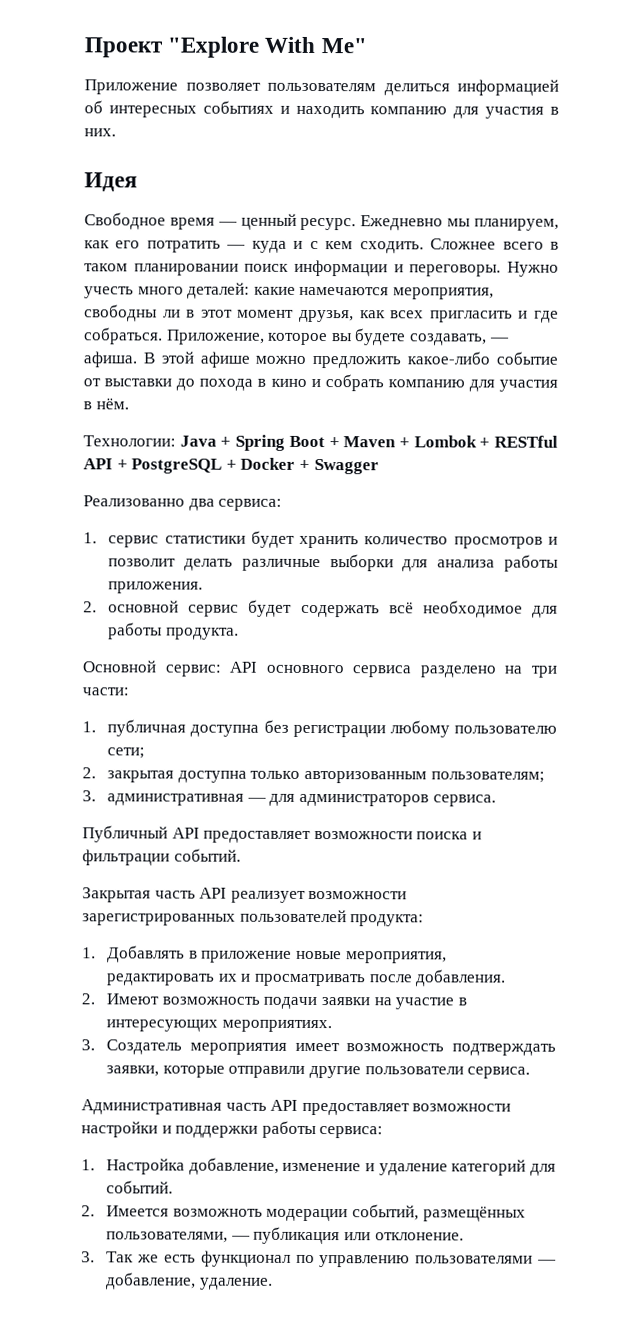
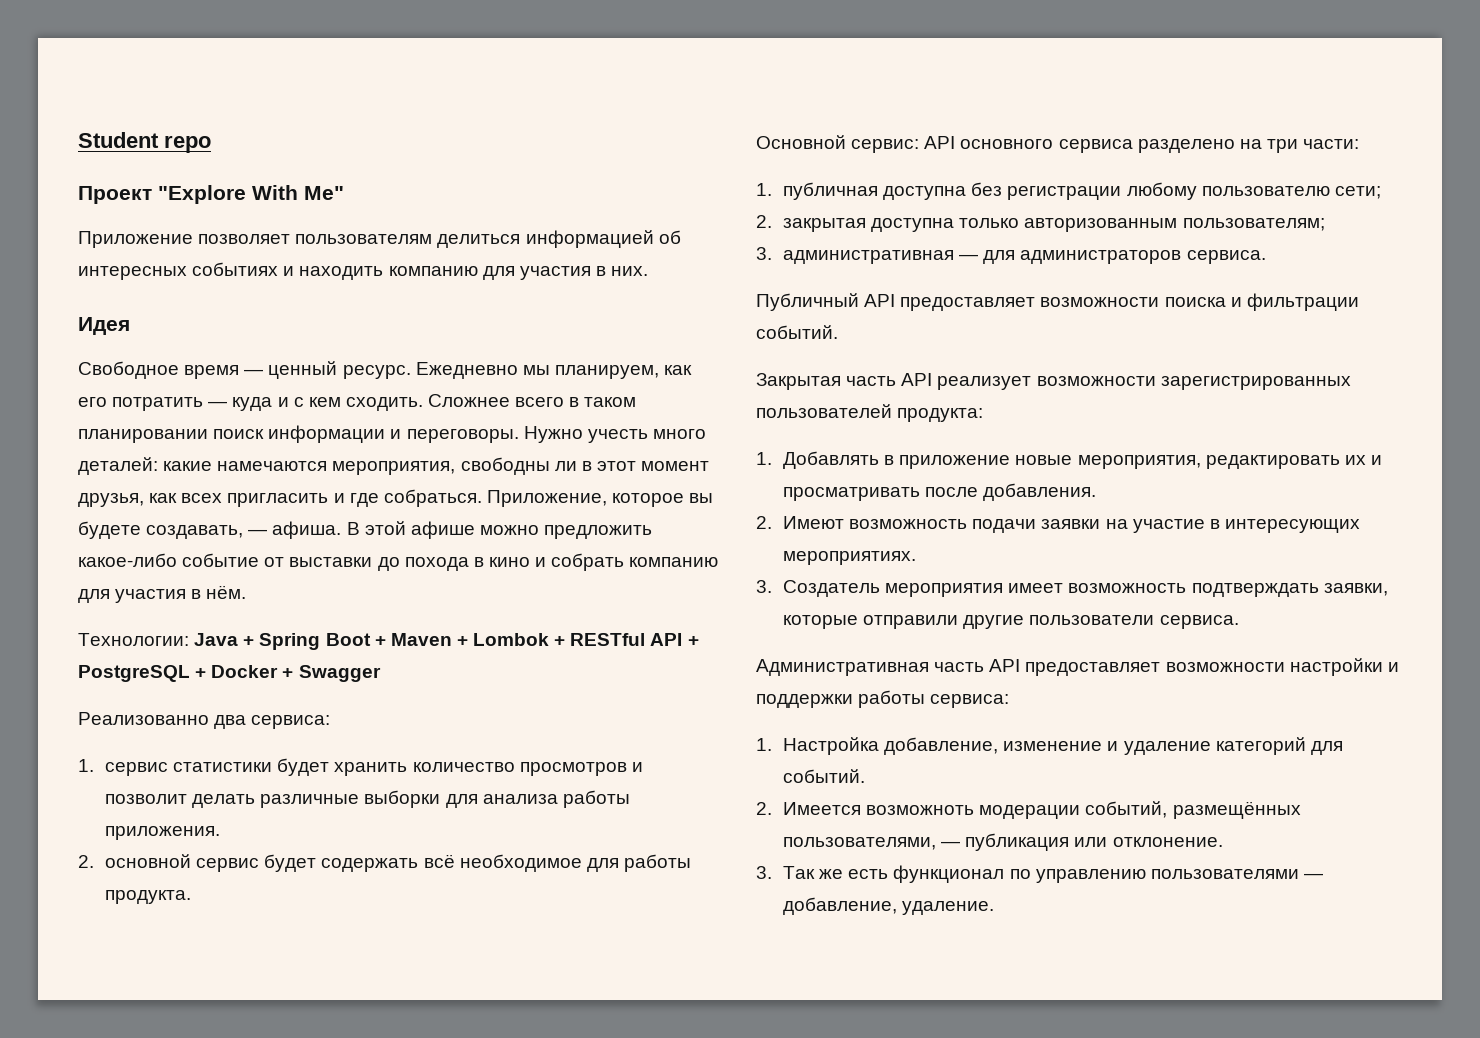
(84, 47) none -> [78,132,211,153] Student repo //

